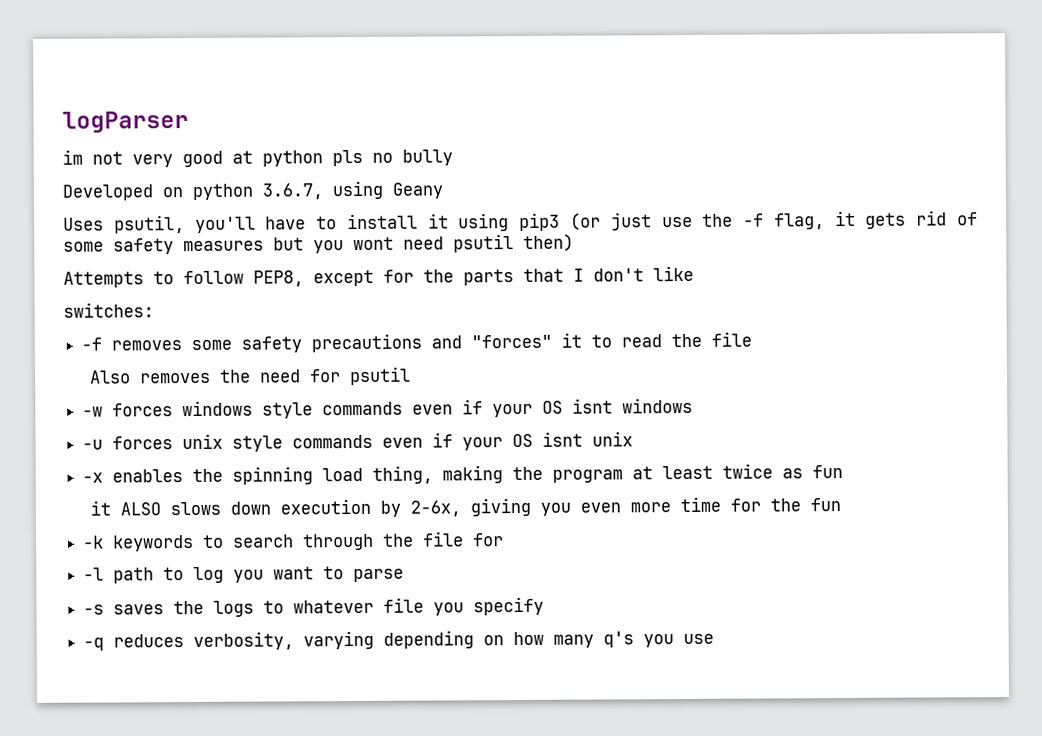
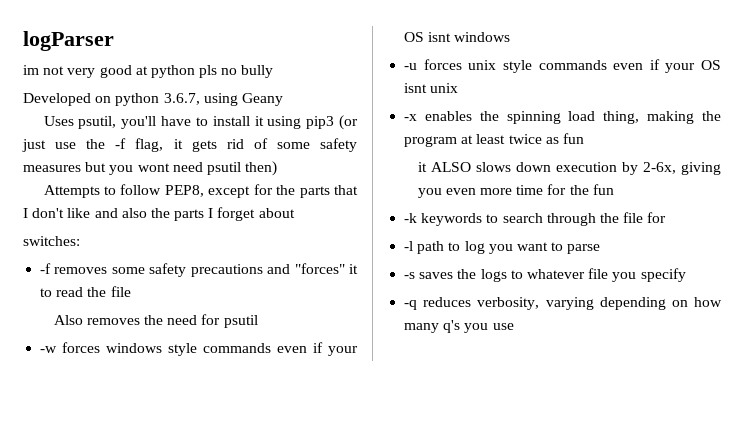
(694, 273) none -> [94,207,295,221] and also the parts I forget about

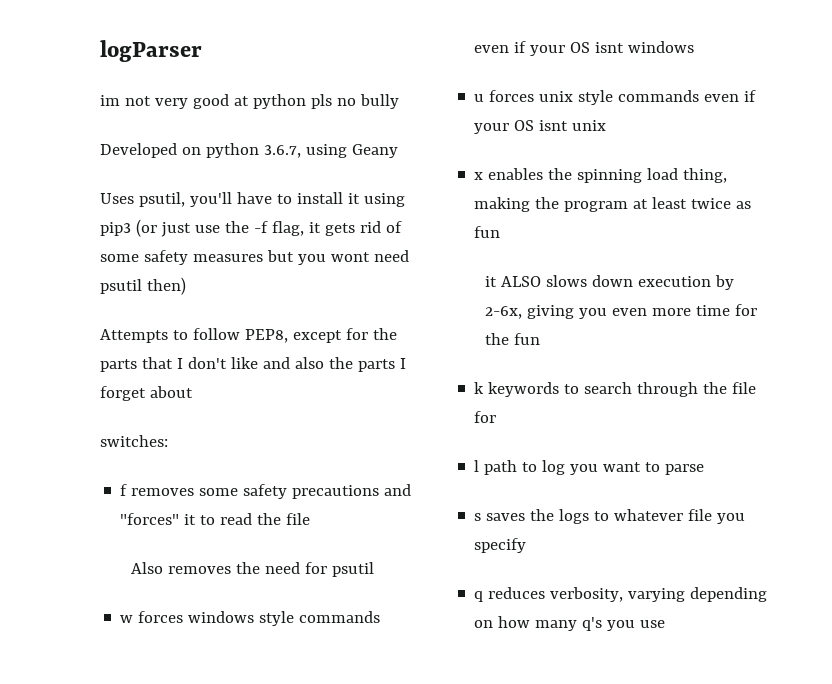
[40,263,52,274] -f -> [120,484,128,496] f
[40,346,58,353] -w -> [120,615,134,623] w
[404,63,418,70] -u -> [474,94,485,102] u
[404,114,418,121] -x -> [474,172,484,180] x
[404,213,418,223] -k -> [474,382,485,394] k
[404,241,414,251] -l -> [474,460,480,472] l
[404,272,416,279] -s -> [474,513,482,521] s
[404,300,418,310] -q -> [474,591,484,602] q

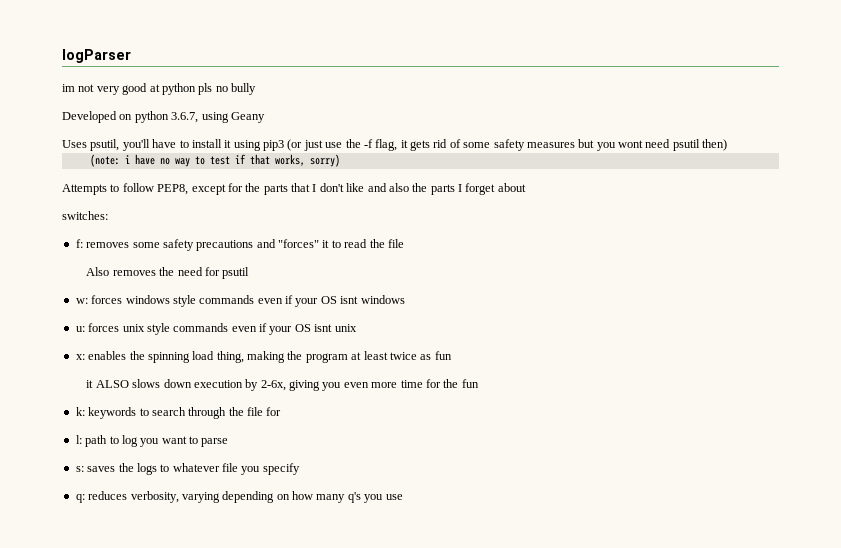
(186, 286) none -> [89,154,340,167] // (note: i have no way to test if that works, sorry)
[120,484,128,496] f -> [75,239,83,248] f:
[120,615,134,623] w -> [75,298,88,304] w:
[474,94,485,102] u -> [75,326,85,332] u:
[474,172,484,180] x -> [75,354,85,360] x:
[474,382,485,394] k -> [75,407,85,416] k:
[474,460,480,472] l -> [75,435,82,444] l:
[474,513,482,521] s -> [75,466,84,472] s:
[474,591,484,602] q -> [75,494,85,503] q:

